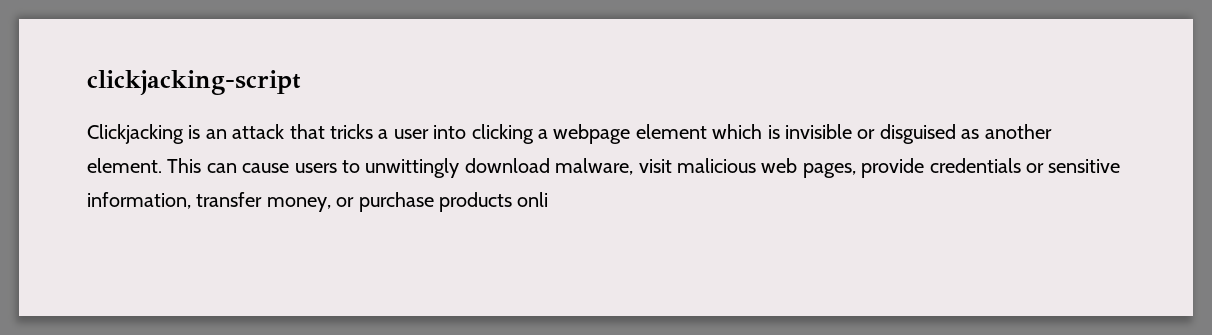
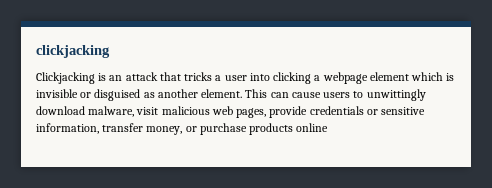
[87,70,301,95] clickjacking-script -> [36,45,110,58] clickjacking
[517,192,549,207] onli -> [296,123,329,132] online

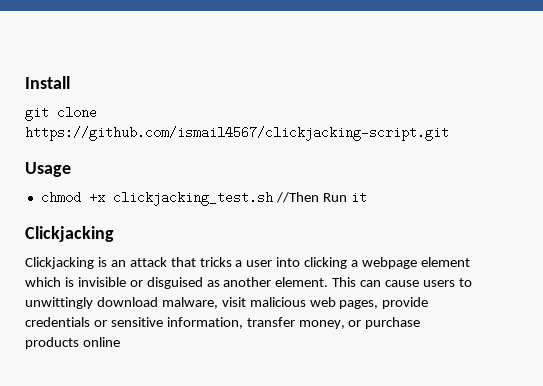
[36,45,110,58] clickjacking -> [25,76,70,89] [25,106,97,121] [25,126,449,141] [25,162,71,177] [40,191,367,206] [25,226,114,242] Install // git clone https://github.com/ismail4567/clickjacking-script.git // Usage // chmod +x clickjacking_test.sh //Then Run it // Clickjacking

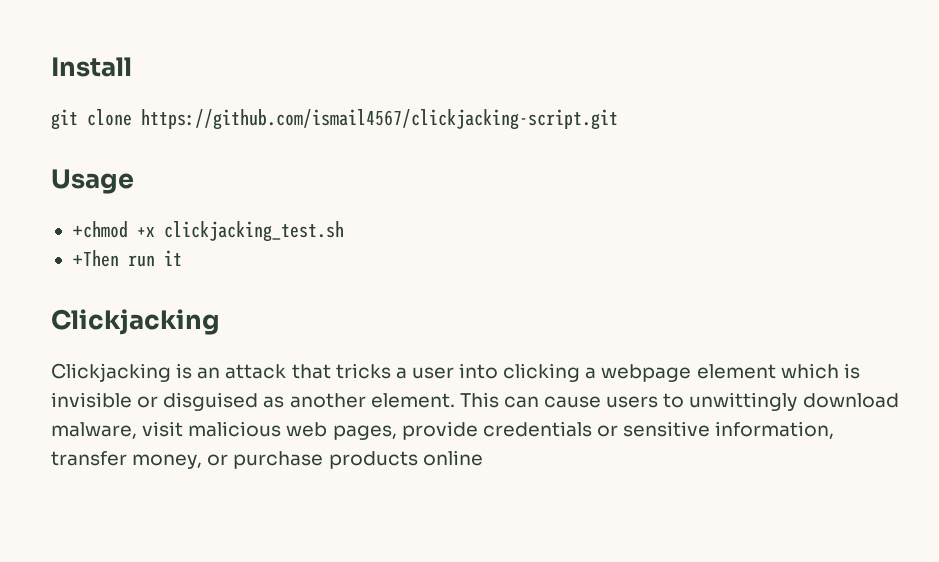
[40,191,81,204] chmod -> [71,221,128,238] +chmod
[275,192,347,203] //Then Run -> [71,250,155,267] // +Then run

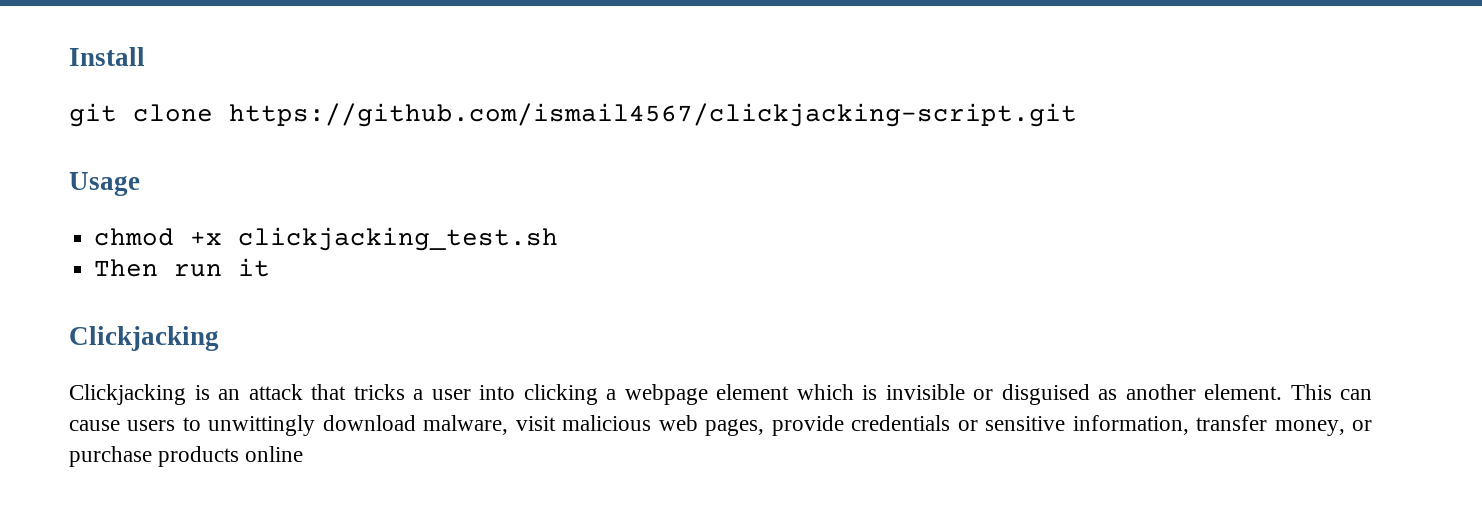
[71,221,128,238] +chmod -> [94,228,175,246] chmod
[71,250,119,267] +Then -> [94,259,159,277] Then

